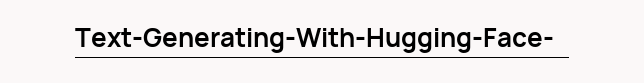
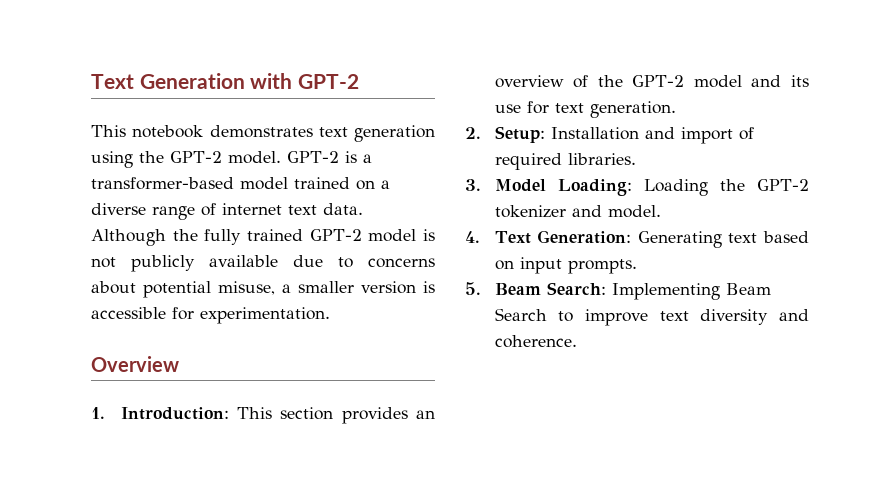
[75,28,554,53] Text-Generating-With-Hugging-Face- -> [91,73,360,89] [91,125,435,142] [91,151,372,168] [91,177,390,190] [91,203,363,220] [91,229,435,246] [91,255,435,272] [91,281,435,298] [91,307,330,324] [91,356,179,372] [91,407,436,424] [494,75,809,88] [494,101,676,118] [465,126,754,144] [494,153,636,170] [465,179,809,196] [494,205,661,218] [465,230,809,248] [494,257,637,274] [465,282,771,300] [494,308,809,326] [494,335,577,348] Text Generation with GPT-2 // This notebook demonstrates text generation using the GPT-2 model. GPT-2 is a transformer-based model trained on a diverse range of internet text data. Although the fully trained GPT-2 model is not publicly available due to concerns about potential misuse, a smaller version is accessible for experimentation. // Overview // 1. Introduction: This section provides an overview of the GPT-2 model and its use for text generation. // 2. Setup: Installation and import of required libraries. // 3. Model Loading: Loading the GPT-2 tokenizer and model. // 4. Text Generation: Generating text based on input prompts. // 5. Beam Search: Implementing Beam Search to improve text diversity and coherence.

